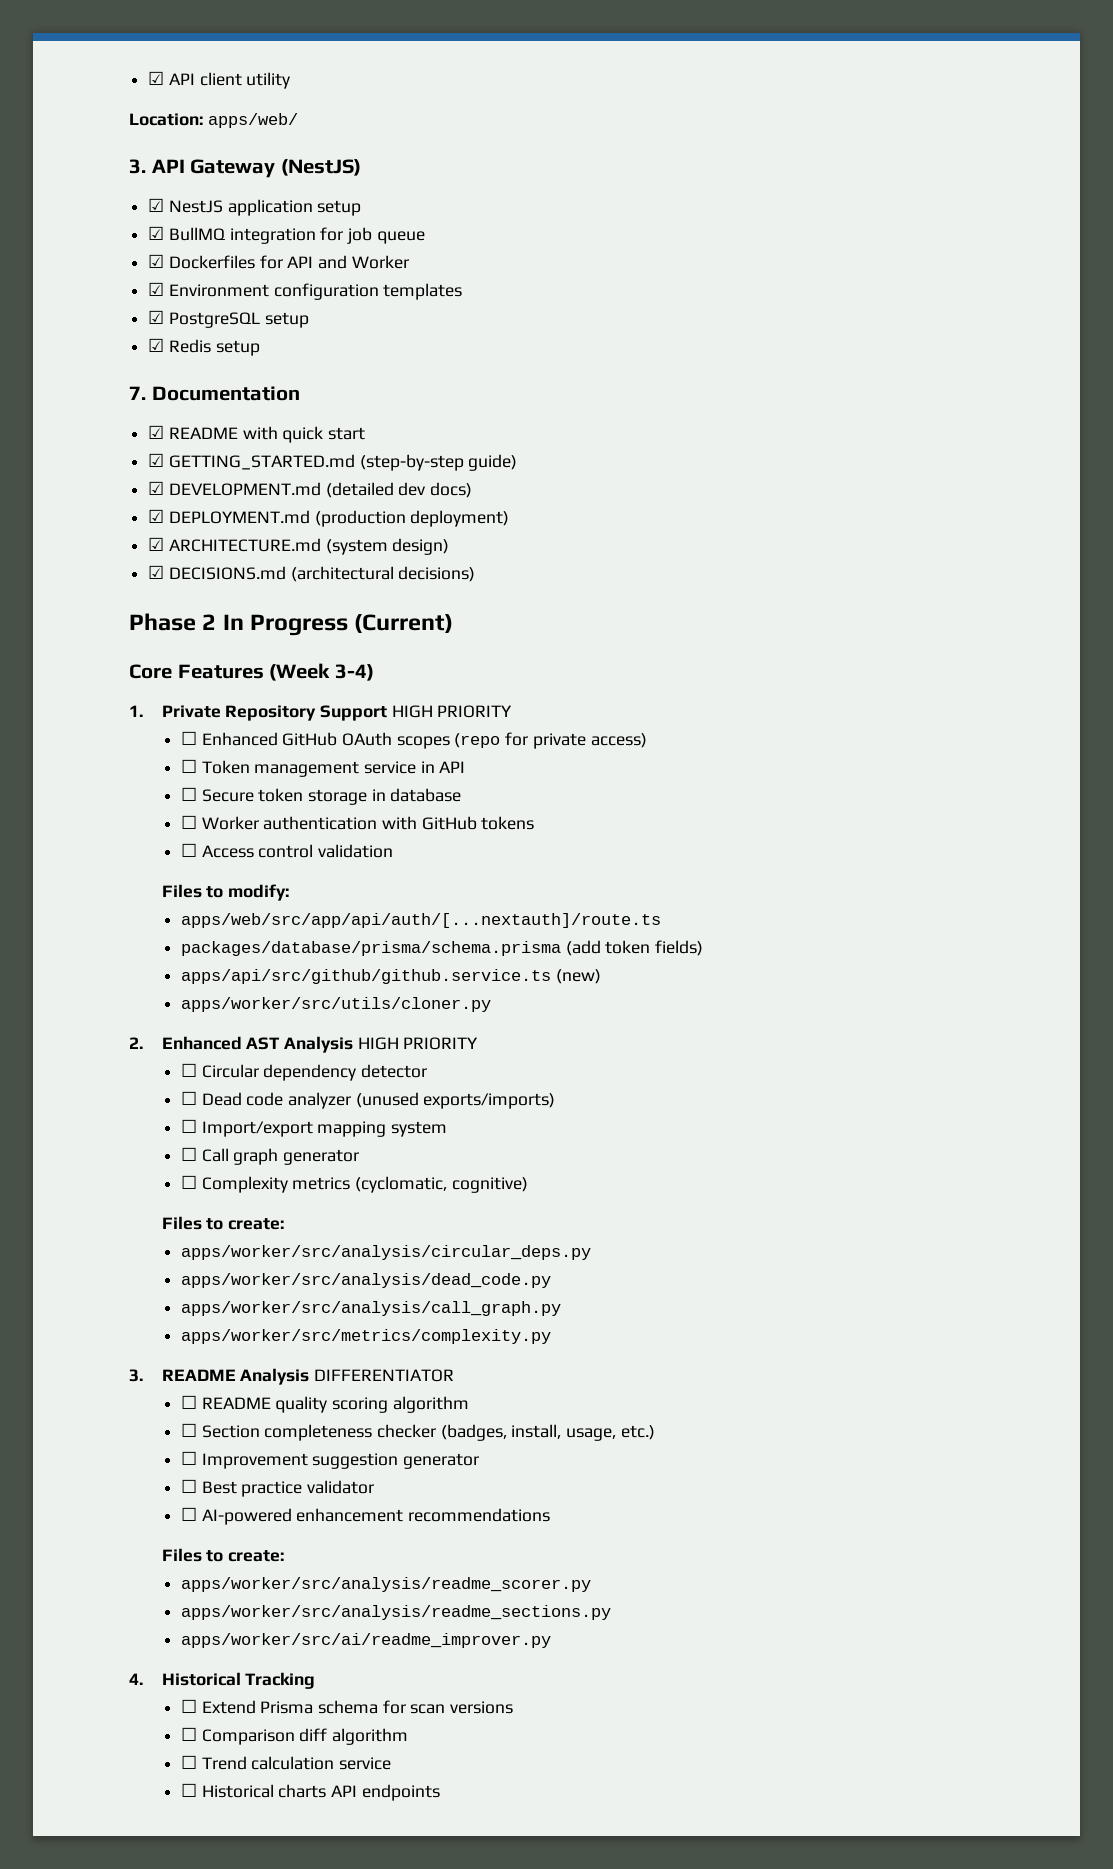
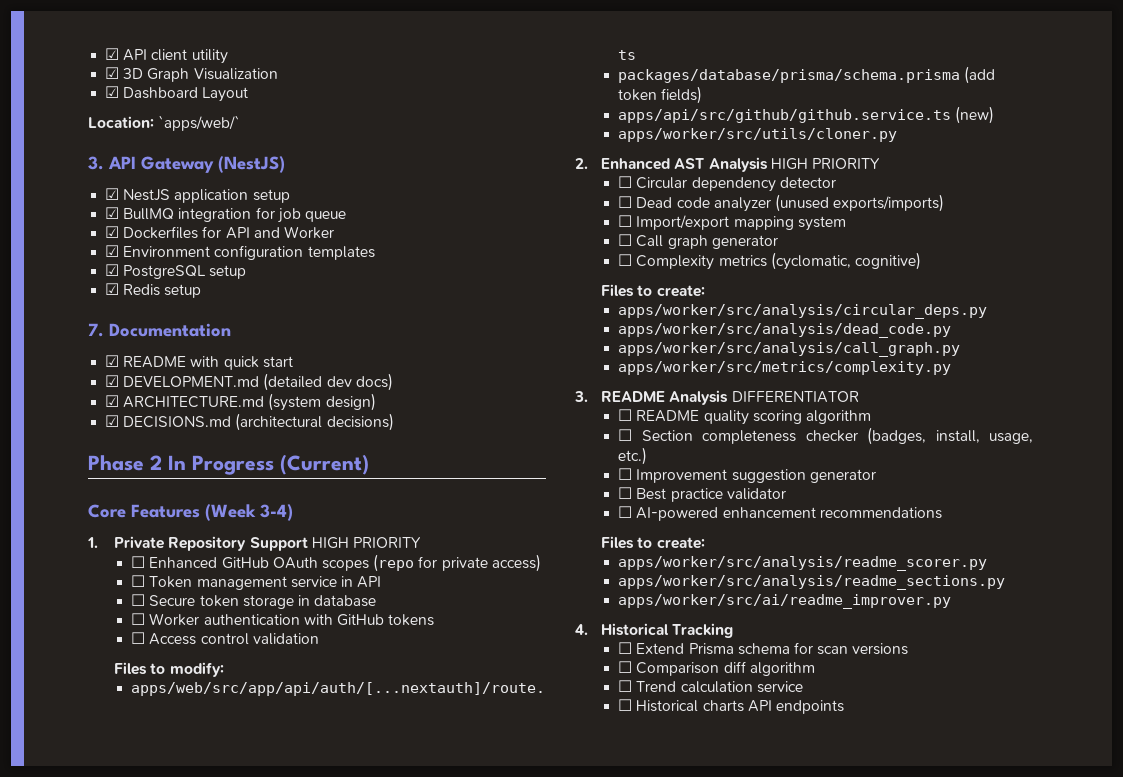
(291, 80) none -> [105,67,278,82] [105,86,249,102] // ☑ 3D Graph Visualization // ☑ Dashboard Layout
[207,113,298,128] apps/web/ -> [158,115,241,131] `apps/web/`
[148,453,518,471] // ☑ GETTING_STARTED.md (step-by-step guide) -> (293, 362) none
[148,509,510,527] // ☑ DEPLOYMENT.md (production deployment) -> (393, 382) none

